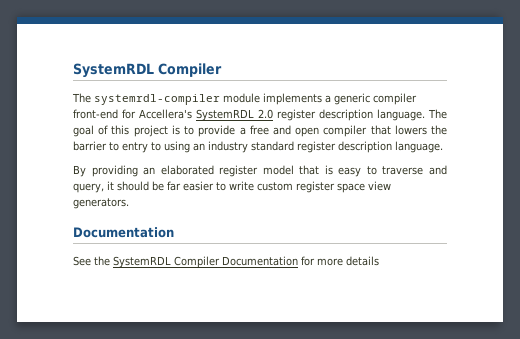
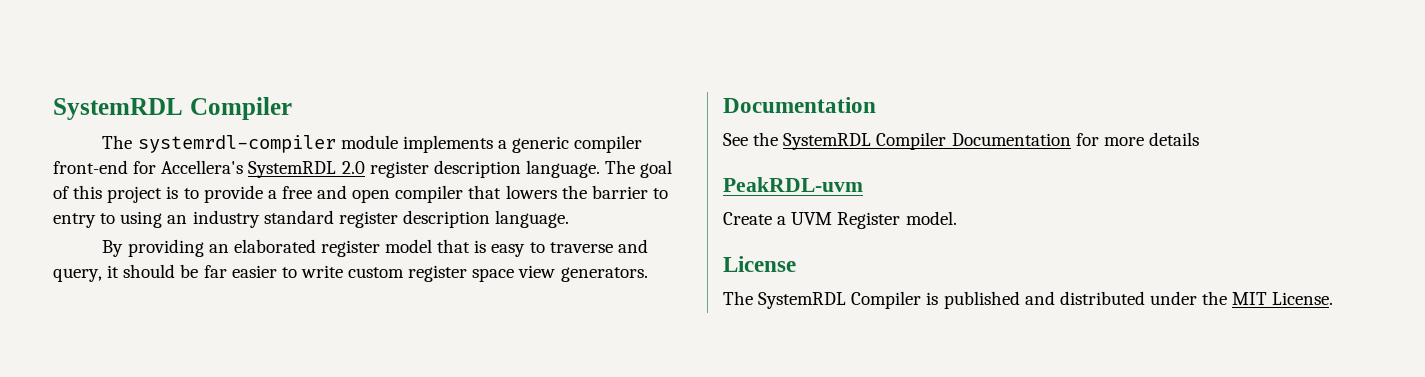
(379, 261) none -> [723,177,863,192] [723,211,957,229] [723,256,796,272] [723,291,1334,309] // PeakRDL-uvm // Create a UVM Register model. // License // The SystemRDL Compiler is published and distributed under the MIT License.

